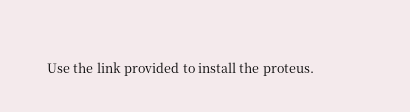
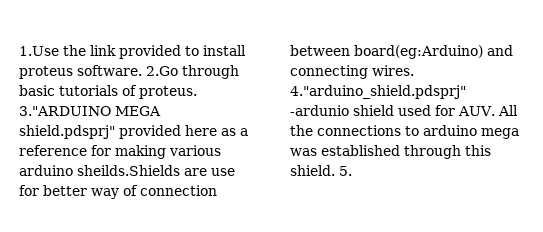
[47,63,70,73] Use -> [19,46,59,56] 1.Use
[239,62,314,76] the proteus. -> [19,65,239,79] [19,85,197,99] [19,106,161,116] [19,125,248,139] [19,145,221,159] [19,165,235,176] [19,185,217,199] [290,45,513,59] [290,65,414,79] [290,85,466,99] [290,105,518,116] [290,125,519,139] [290,145,491,159] [290,165,352,176] proteus software. 2.Go through basic tutorials of proteus. 3."ARDUINO MEGA shield.pdsprj" provided here as a reference for making various arduino sheilds.Shields are use for better way of connection between board(eg:Arduino) and connecting wires. 4."arduino_shield.pdsprj" -ardunio shield used for AUV. All the connections to arduino mega was established through this shield. 5.

